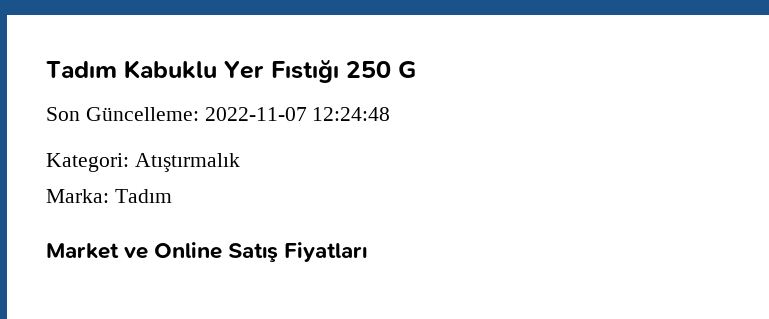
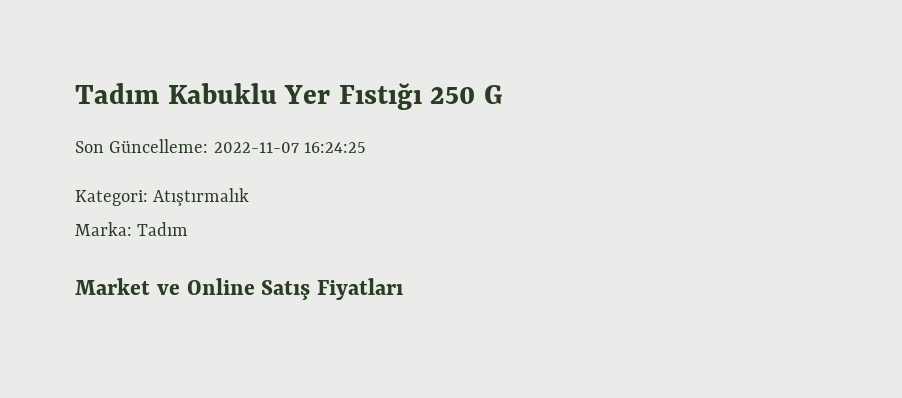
[312,107,391,121] 12:24:48 -> [304,142,367,153] 16:24:25

